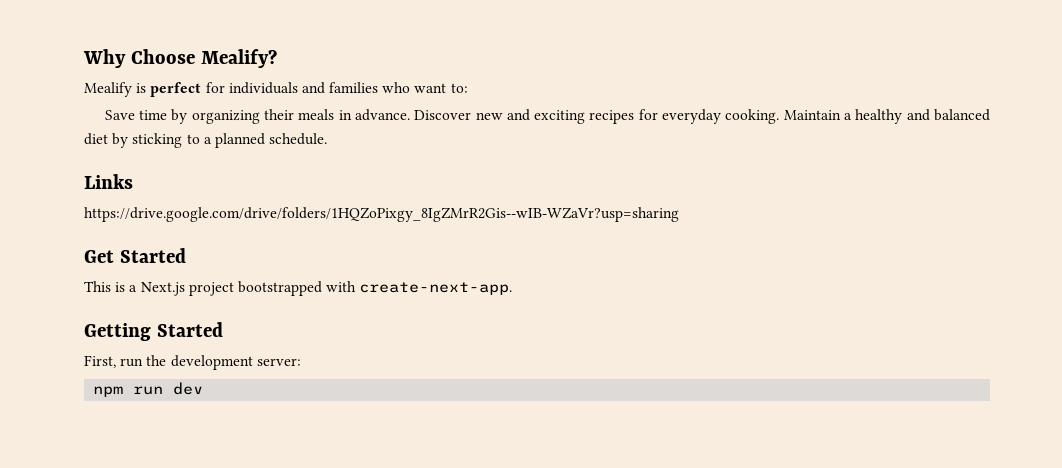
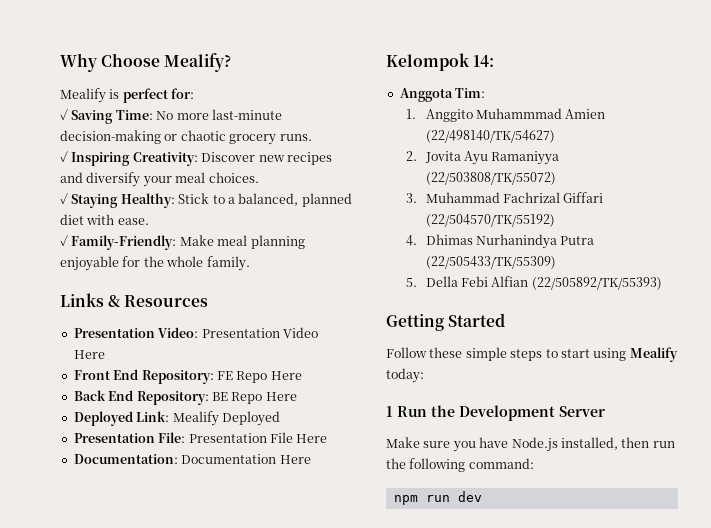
[205,82,468,94] [104,109,990,124] [84,133,328,148] [84,174,133,189] [84,207,679,222] [84,248,186,263] [84,281,513,296] [84,322,223,341] [84,355,301,370] for individuals and families who want to: // Save time by organizing their meals in advance. Discover new and exciting recipes for everyday cooking. Maintain a healthy and balanced diet by sticking to a planned schedule. // Links // https://drive.google.com/drive/folders/1HQZoPixgy_8IgZMrR2Gis--wIB-WZaVr?usp=sharing // Get Started // This is a Next.js project bootstrapped with create-next-app. // Getting Started // First, run the development server: -> [171,88,195,99] [60,109,282,124] [60,130,312,145] [60,151,332,166] [60,172,259,187] [60,193,352,208] [60,214,149,225] [60,235,305,250] [60,256,250,271] [60,293,209,307] [73,327,318,338] [73,350,105,359] [73,369,302,384] [73,390,297,405] [73,411,280,426] [73,432,328,443] [73,454,311,464] [386,53,495,71] [399,88,486,102] [405,108,606,122] [425,130,555,143] [405,151,560,165] [425,172,556,185] [405,192,604,203] [425,214,555,227] [405,234,595,249] [425,256,556,269] [405,276,662,290] [386,313,506,331] [386,347,678,362] [386,368,424,383] [386,405,605,421] [386,437,675,452] [386,458,534,472] for: // ✓ Saving Time: No more last-minute decision-making or chaotic grocery runs. // ✓ Inspiring Creativity: Discover new recipes and diversify your meal choices. // ✓ Staying Healthy: Stick to a balanced, planned diet with ease. // ✓ Family-Friendly: Make meal planning enjoyable for the whole family. // Links & Resources // Presentation Video: Presentation Video Here // Front End Repository: FE Repo Here // Back End Repository: BE Repo Here // Deployed Link: Mealify Deployed // Presentation File: Presentation File Here // Documentation: Documentation Here // Kelompok 14: // Anggota Tim: // 1. Anggito Muhammmad Amien (22/498140/TK/54627) // 2. Jovita Ayu Ramaniyya (22/503808/TK/55072) // 3. Muhammad Fachrizal Giffari (22/504570/TK/55192) // 4. Dhimas Nurhanindya Putra (22/505433/TK/55309) // 5. Della Febi Alfian (22/505892/TK/55393) // Getting Started // Follow these simple steps to start using Mealify today: // 1 Run the Development Server // Make sure you have Node.js installed, then run the following command:

